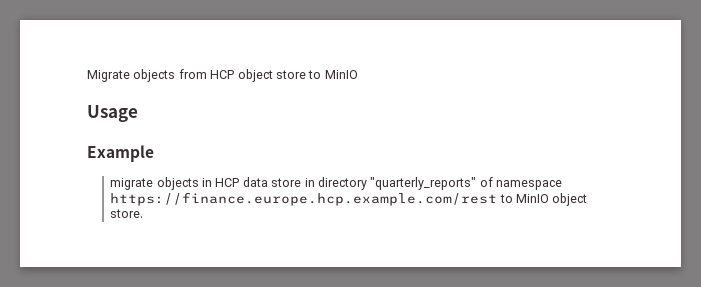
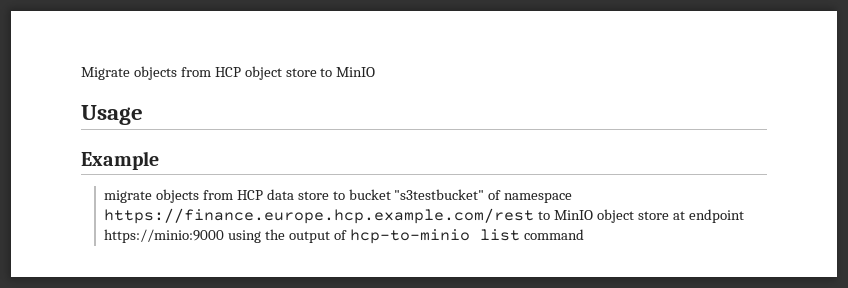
[202,178,213,187] in -> [202,190,233,200] from
[304,177,477,190] in directory "quarterly_reports" -> [332,189,485,200] to bucket "s3testbucket"
[110,209,144,218] store. -> [637,209,744,223] [104,229,584,244] store at endpoint https://minio:9000 using the output of hcp-to-minio list command

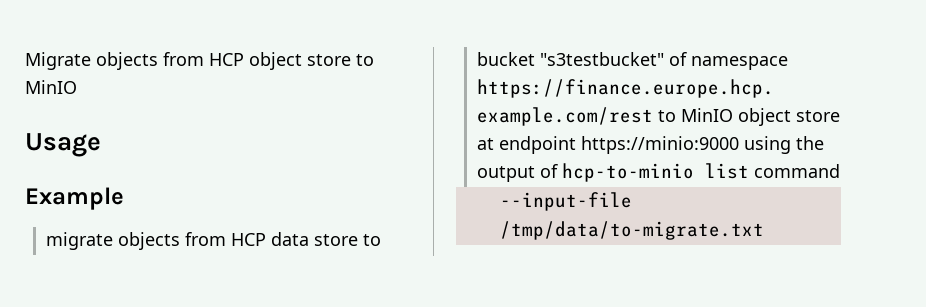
(584, 234) none -> [499,192,632,211] [499,221,764,240] // --input-file /tmp/data/to-migrate.txt

